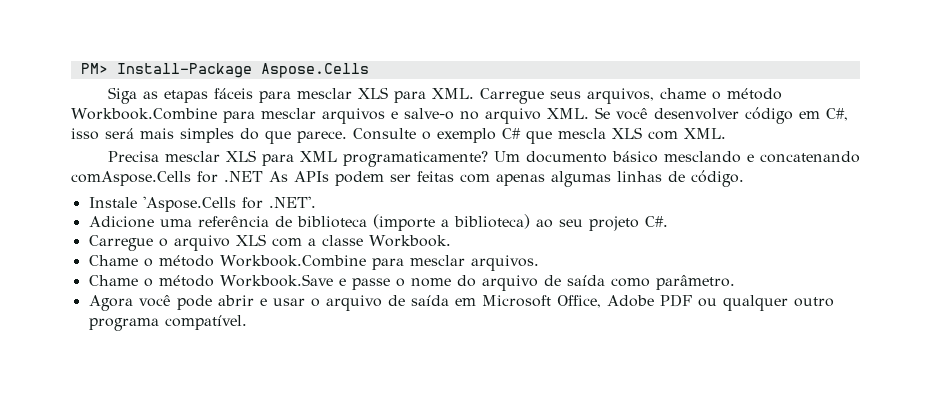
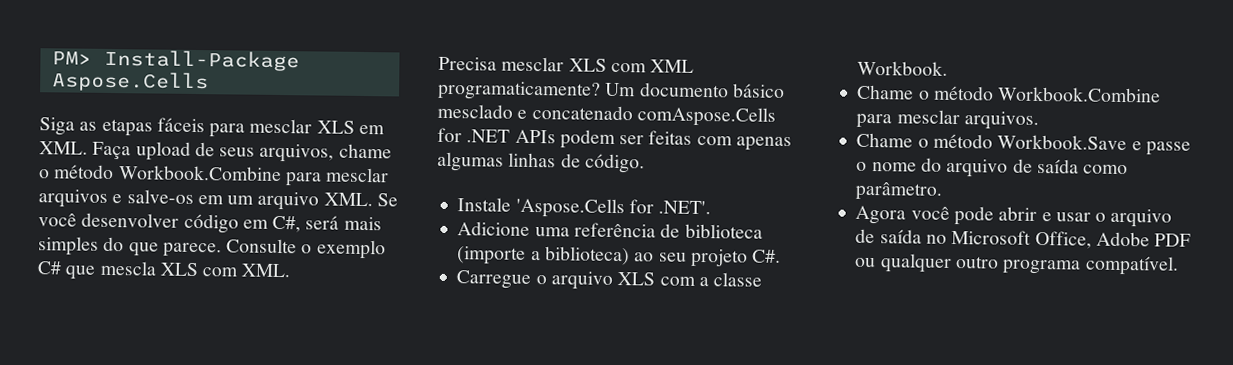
[393,88,544,104] para XML. Carregue -> [358,124,385,135] [39,141,215,161] em XML. Faça upload de
[403,108,479,120] salve-o no -> [126,189,255,205] salve-os em um
[71,128,99,140] isso -> (302, 224) none
[261,154,294,166] para -> [610,62,647,73] com
[663,151,860,163] mesclando e concatenando -> [437,103,633,121] mesclado e concatenado
[269,171,288,182] As -> (511, 136) none
[454,298,476,306] em -> [925,234,947,244] no

